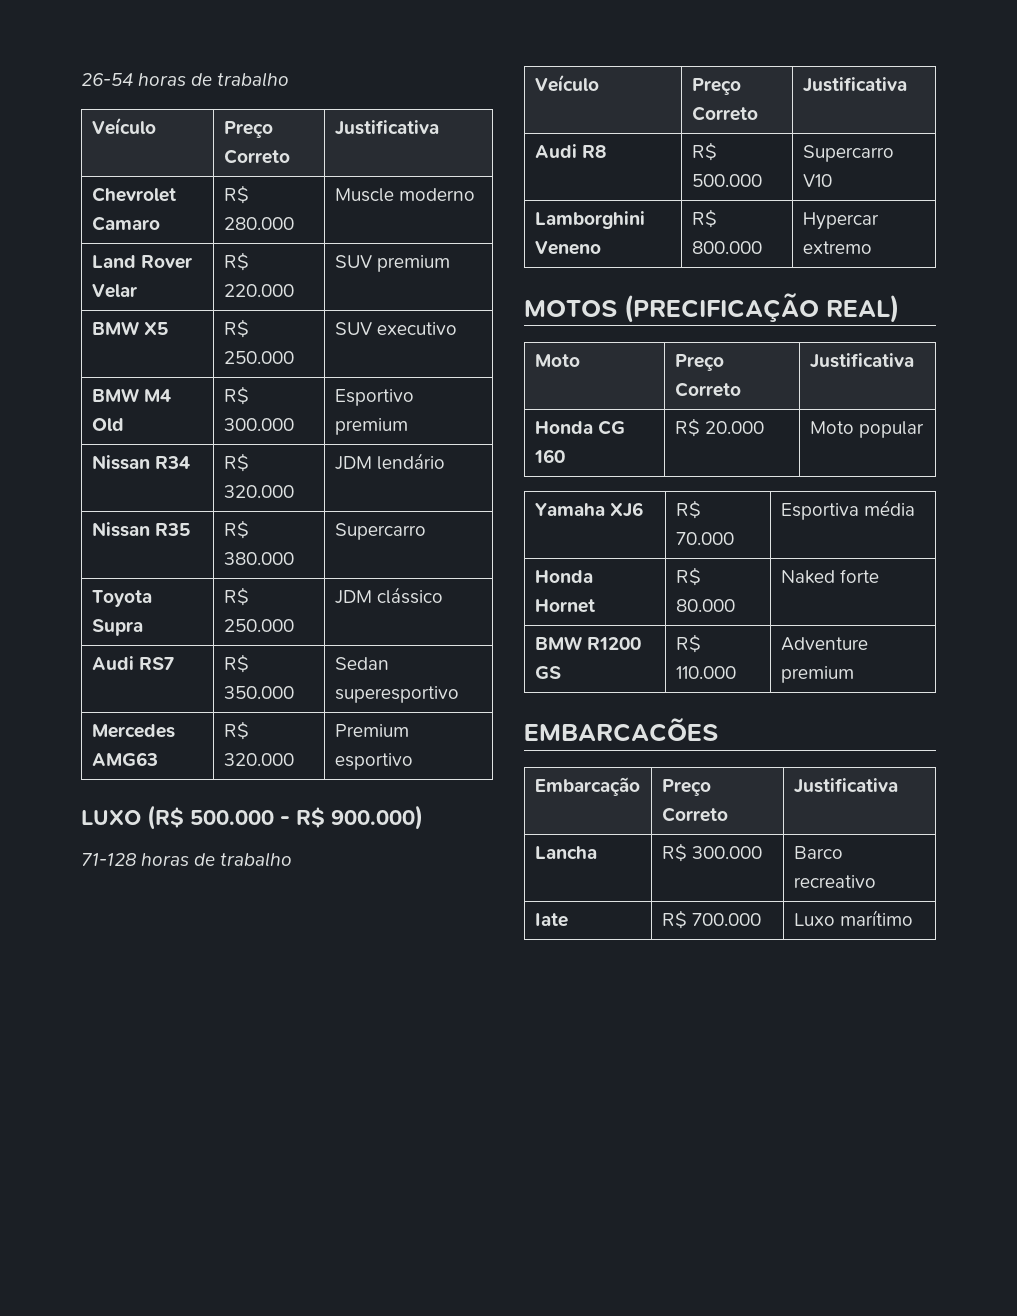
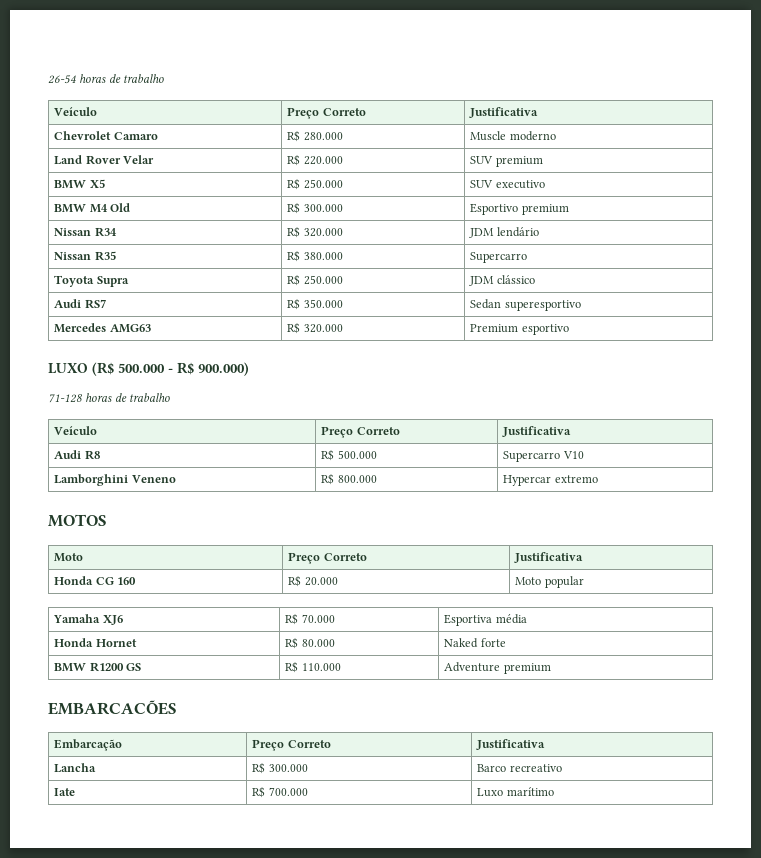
[624,293,899,323] (PRECIFICAÇÃO REAL) -> (107, 520) none

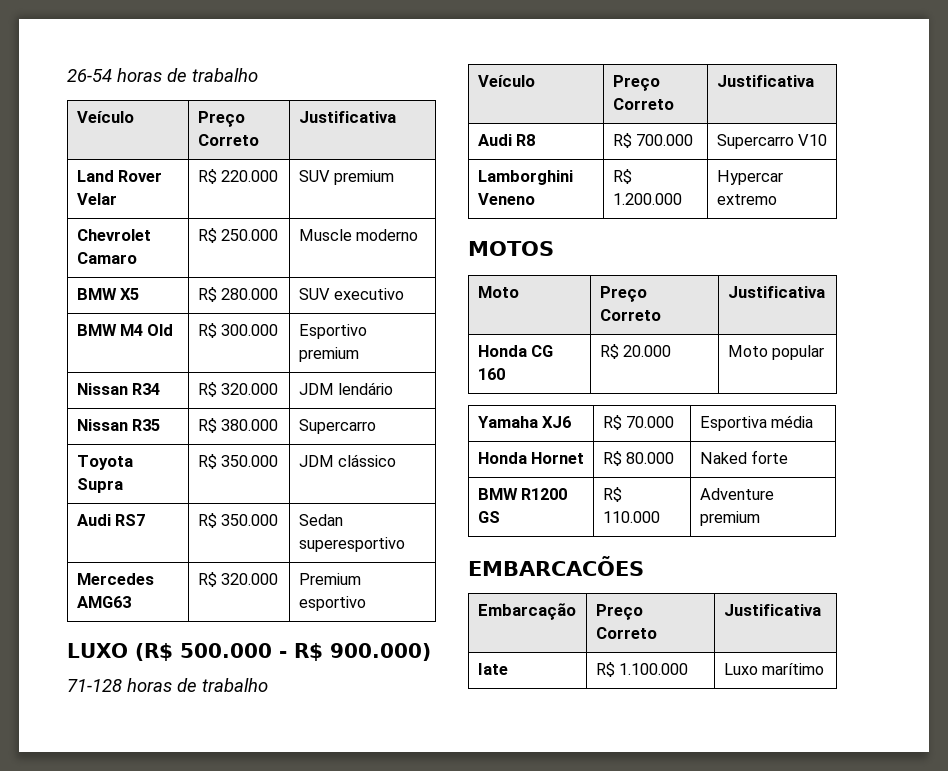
[54,131,158,140] [287,130,343,142] [470,131,556,141] // Chevrolet Camaro | R$ 280.000 | Muscle moderno -> (396, 117) none
(543, 161) none -> [76,229,151,241] [76,252,137,264] [197,228,278,243] [298,229,418,241] // Chevrolet Camaro | R$ 250.000 | Muscle moderno
[303,179,343,189] 250.000 -> [220,288,278,300] 280.000
[303,275,343,285] 250.000 -> [220,455,278,467] 350.000
[337,450,377,459] 500.000 -> [635,134,693,146] 700.000
[337,475,377,483] 800.000 -> [612,193,682,205] 1.200.000
[54,763,97,773] [252,762,308,774] [477,764,562,772] // Lancha | R$ 300.000 | Barco recreativo -> (821, 610) none
[268,787,308,796] 700.000 -> [618,663,688,675] 1.100.000

